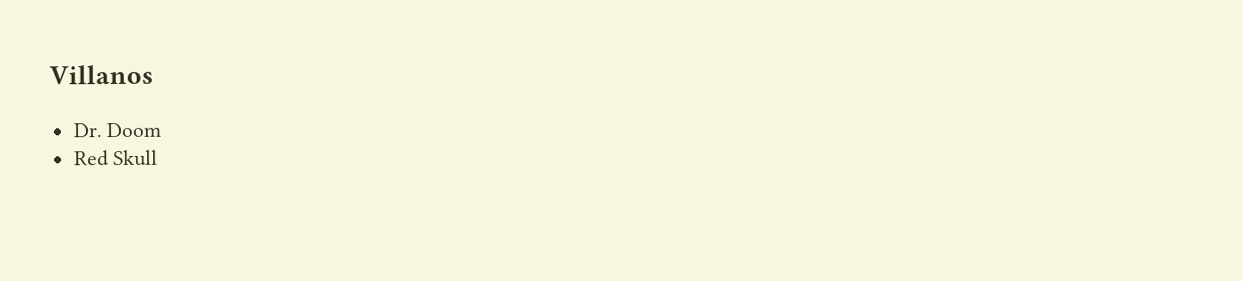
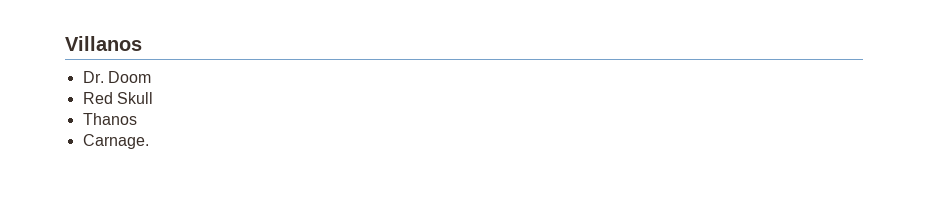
(159, 158) none -> [82,113,137,125] [82,134,149,149] // Thanos // Carnage.

